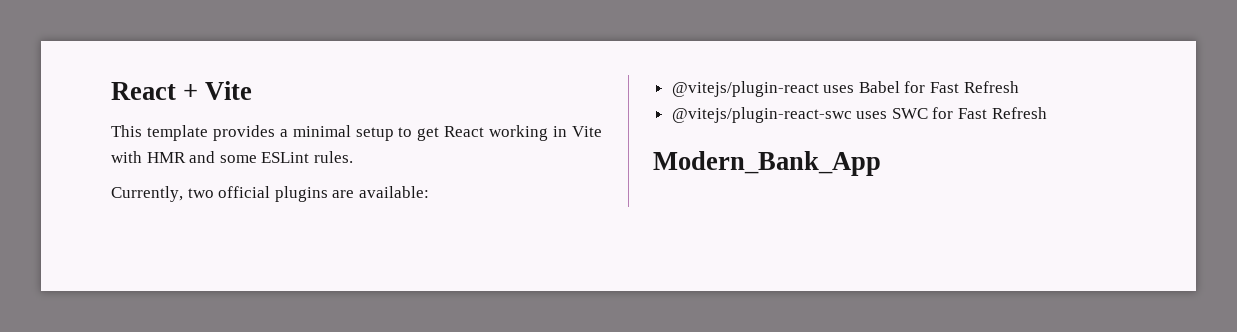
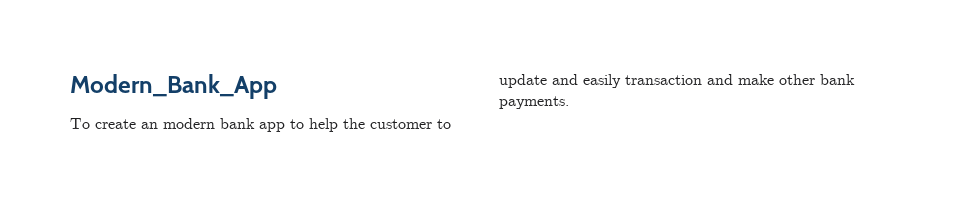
[111,81,253,100] [111,125,603,141] [111,151,353,163] [111,186,429,202] [671,81,1019,97] [671,107,1047,123] [653,151,881,176] React + Vite // This template provides a minimal setup to get React working in Vite with HMR and some ESLint rules. // Currently, two official plugins are available: // @vitejs/plugin-react uses Babel for Fast Refresh // @vitejs/plugin-react-swc uses SWC for Fast Refresh // Modern_Bank_App -> [70,74,277,99] [70,118,451,132] [499,74,855,88] [499,96,569,109] Modern_Bank_App // To create an modern bank app to help the customer to update and easily transaction and make other bank payments.

